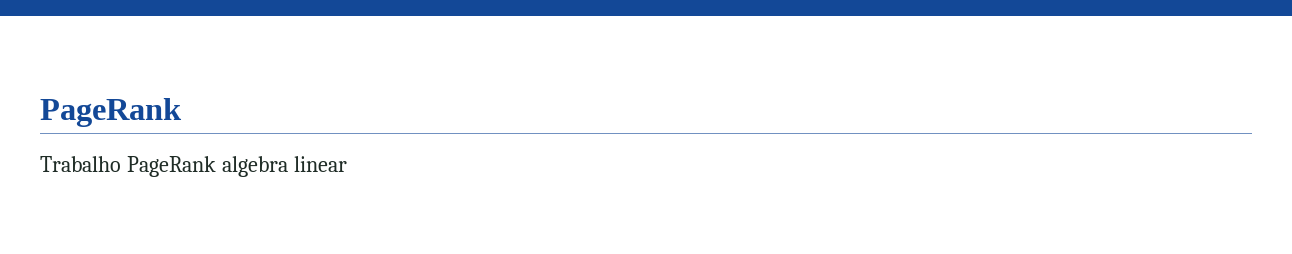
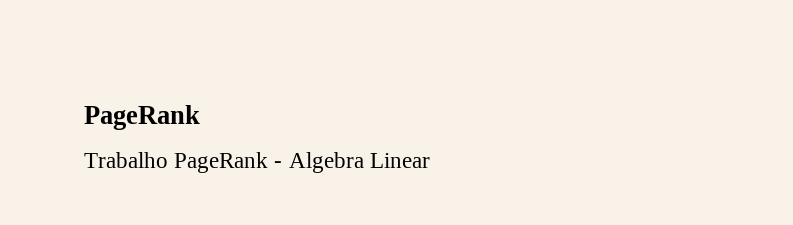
[221,156,347,177] algebra linear -> [274,152,430,173] - Algebra Linear

